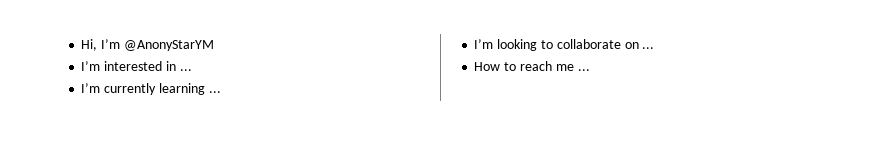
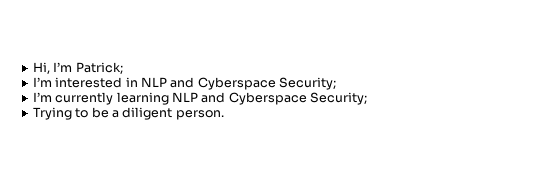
[123,40,214,51] @AnonyStarYM -> [75,62,123,74] Patrick;
[179,69,192,71] ... -> [140,77,336,90] NLP and Cyberspace Security;
[208,91,221,93] [474,39,655,51] [474,61,590,71] ... // I’m looking to collaborate on ... // How to reach me ... -> [171,92,367,105] [32,107,224,120] NLP and Cyberspace Security; // Trying to be a diligent person.

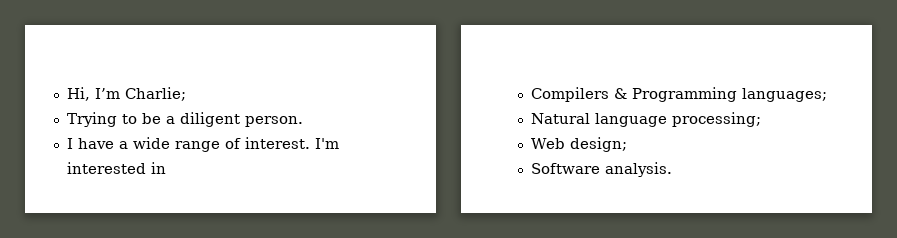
[75,62,123,74] [32,77,336,90] [32,92,367,105] Patrick; // I’m interested in NLP and Cyberspace Security; // I’m currently learning NLP and Cyberspace Security; -> [124,87,186,101] Charlie;
(224, 115) none -> [66,137,339,152] [66,162,166,174] [530,87,827,102] [530,112,761,127] [530,137,627,152] [530,162,672,177] // I have a wide range of interest. I'm interested in // Compilers & Programming languages; // Natural language processing; // Web design; // Software analysis.

